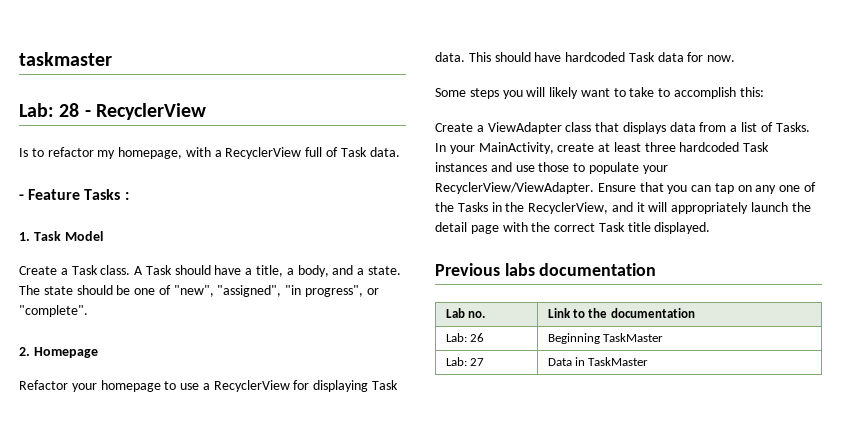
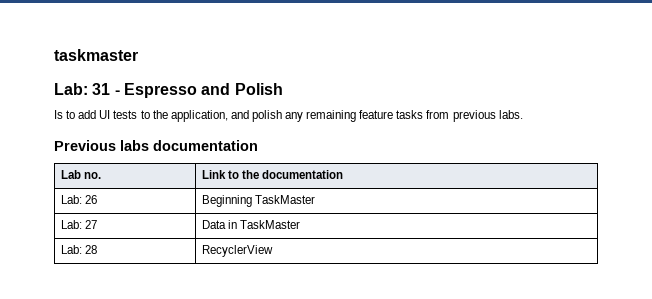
[59,103,206,120] [19,147,400,159] [19,189,129,200] [19,231,103,241] [19,265,401,277] [19,285,379,297] [19,305,88,317] [19,347,98,358] [19,380,399,392] [435,52,736,62] [435,87,764,99] [435,122,810,134] [435,142,770,154] [435,162,668,174] [435,182,817,194] [435,202,811,214] [435,222,711,234] 28 - RecyclerView // Is to refactor my homepage, with a RecyclerView full of Task data. // - Feature Tasks : // 1. Task Model // Create a Task class. A Task should have a title, a body, and a state. The state should be one of "new", "assigned", "in progress", or "complete". // 2. Homepage // Refactor your homepage to use a RecyclerView for displaying Task data. This should have hardcoded Task data for now. // Some steps you will likely want to take to accomplish this: // Create a ViewAdapter class that displays data from a list of Tasks. In your MainActivity, create at least three hardcoded Task instances and use those to populate your RecyclerView/ViewAdapter. Ensure that you can tap on any one of the Tasks in the RecyclerView, and it will appropriately launch the detail page with the correct Task title displayed. -> [92,83,283,98] [54,110,523,122] 31 - Espresso and Polish // Is to add UI tests to the application, and polish any remaining feature tasks from previous labs.
(649, 361) none -> [60,245,97,254] [201,245,273,257] // Lab: 28 | RecyclerView

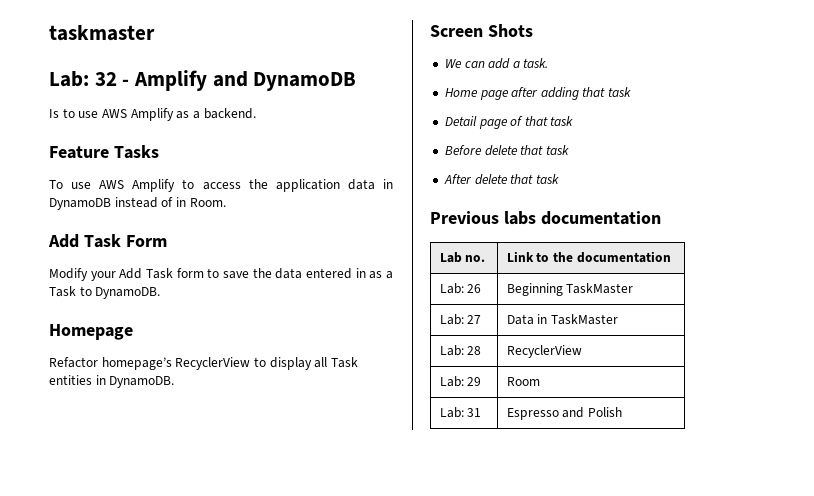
[92,83,283,98] [54,110,523,122] 31 - Espresso and Polish // Is to add UI tests to the application, and polish any remaining feature tasks from previous labs. -> [94,70,357,91] [49,108,256,121] [49,145,159,159] [49,179,393,192] [49,197,226,210] [48,234,167,248] [49,268,394,281] [49,286,161,299] [49,324,133,340] [49,357,358,370] [49,375,175,388] [430,24,533,37] [444,58,549,69] [444,87,632,100] [444,116,574,129] [444,145,569,156] [443,174,559,185] 32 - Amplify and DynamoDB // Is to use AWS Amplify as a backend. // Feature Tasks // To use AWS Amplify to access the application data in DynamoDB instead of in Room. // Add Task Form // Modify your Add Task form to save the data entered in as a Task to DynamoDB. // Homepage // Refactor homepage’s RecyclerView to display all Task entities in DynamoDB. // Screen Shots // We can add a task. // Home page after adding that task // Detail page of that task // Before delete that task // After delete that task
(273, 251) none -> [439,376,482,387] [506,377,540,386] [439,407,482,418] [506,407,622,420] // Lab: 29 | Room // Lab: 31 | Espresso and Polish

